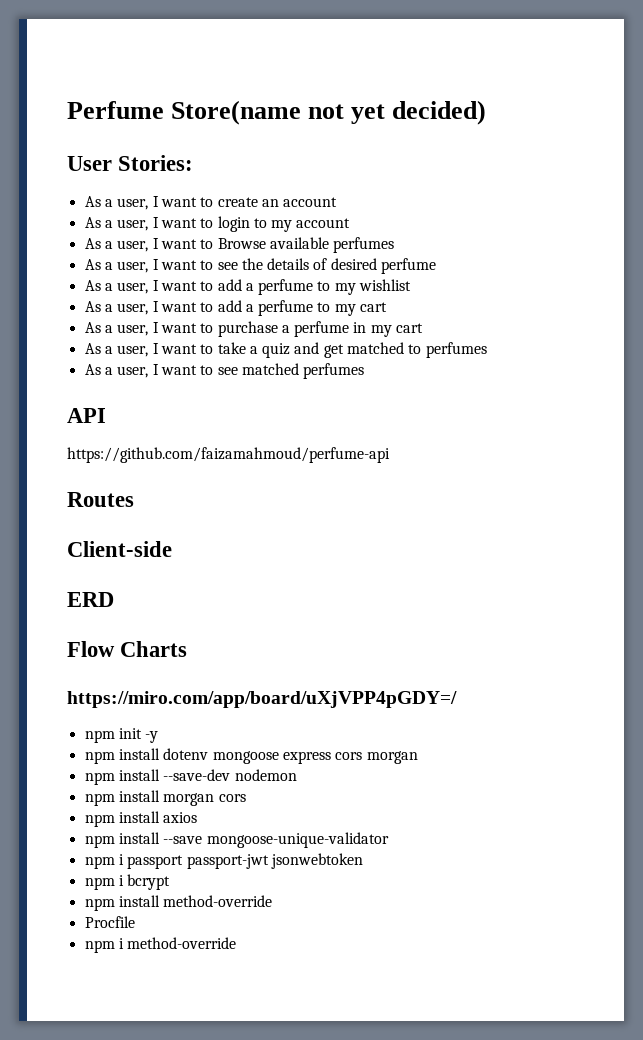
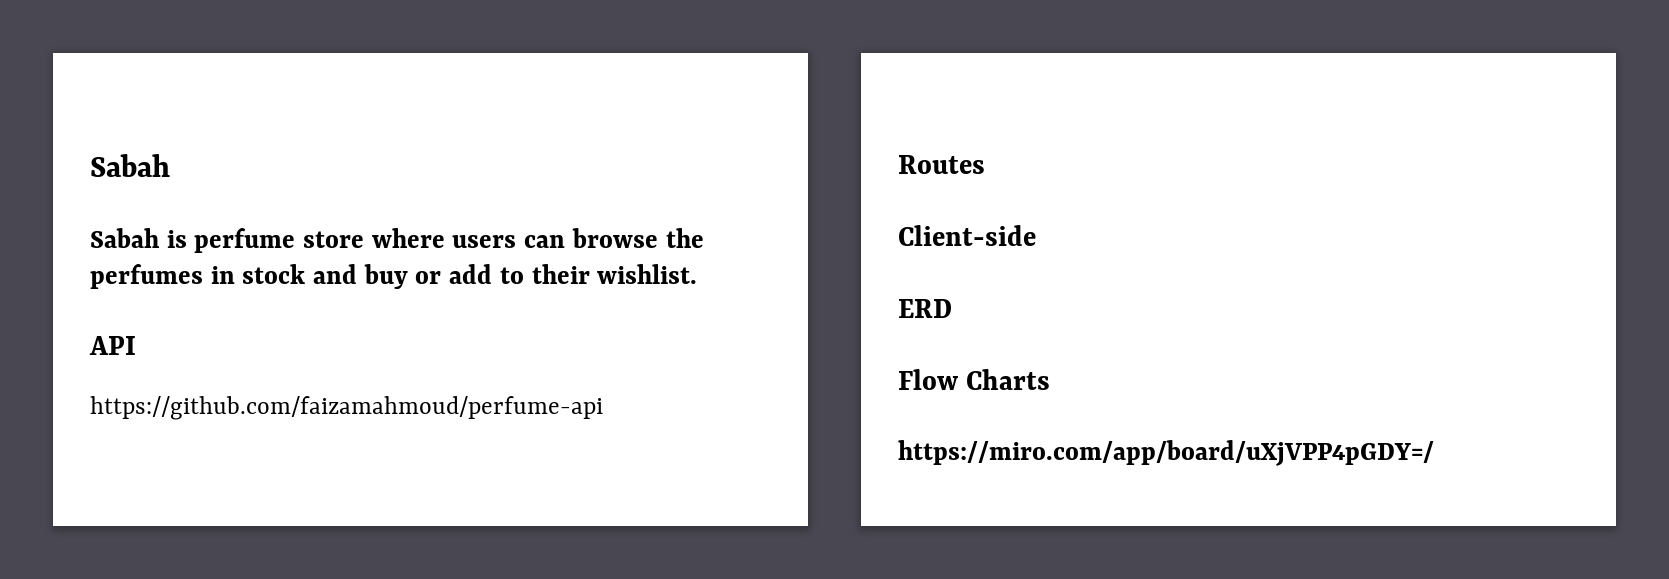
[67,100,487,125] [67,155,194,171] [84,196,338,210] [84,216,351,232] [84,237,395,253] [84,258,437,274] [84,279,412,295] [84,300,388,316] [84,321,424,337] [84,342,487,358] [84,363,365,379] Perfume Store(name not yet decided) // User Stories: // As a user, I want to create an account // As a user, I want to login to my account // As a user, I want to Browse available perfumes // As a user, I want to see the details of desired perfume // As a user, I want to add a perfume to my wishlist // As a user, I want to add a perfume to my cart // As a user, I want to purchase a perfume in my cart // As a user, I want to take a quiz and get matched to perfumes // As a user, I want to see matched perfumes -> [90,154,170,177] [90,228,704,253] [90,264,698,289] Sabah // Sabah is perfume store where users can browse the perfumes in stock and buy or add to their wishlist.
[84,728,159,743] [84,748,418,764] [84,769,297,785] [84,790,246,806] [84,811,198,827] [84,832,389,848] [84,853,363,869] [84,874,171,890] [84,895,273,911] [84,916,135,928] [84,937,237,953] // npm init -y // npm install dotenv mongoose express cors morgan // npm install --save-dev nodemon // npm install morgan cors // npm install axios // npm install --save mongoose-unique-validator // npm i passport passport-jwt jsonwebtoken // npm i bcrypt // npm install method-override // Procfile // npm i method-override -> (1434, 453) none

